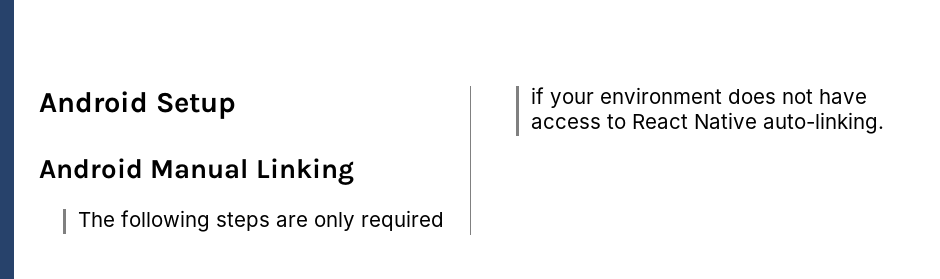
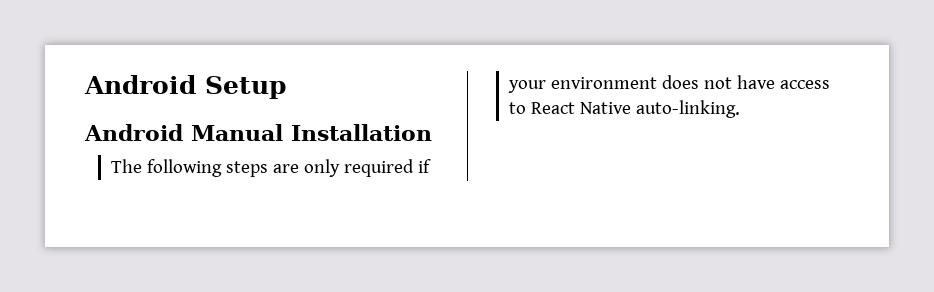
[255,158,354,185] Linking -> [291,124,432,141] Installation

